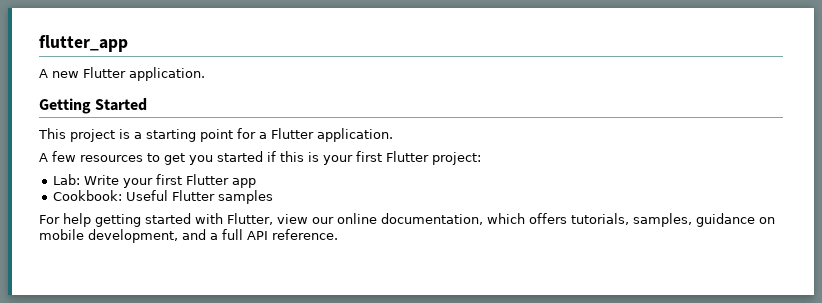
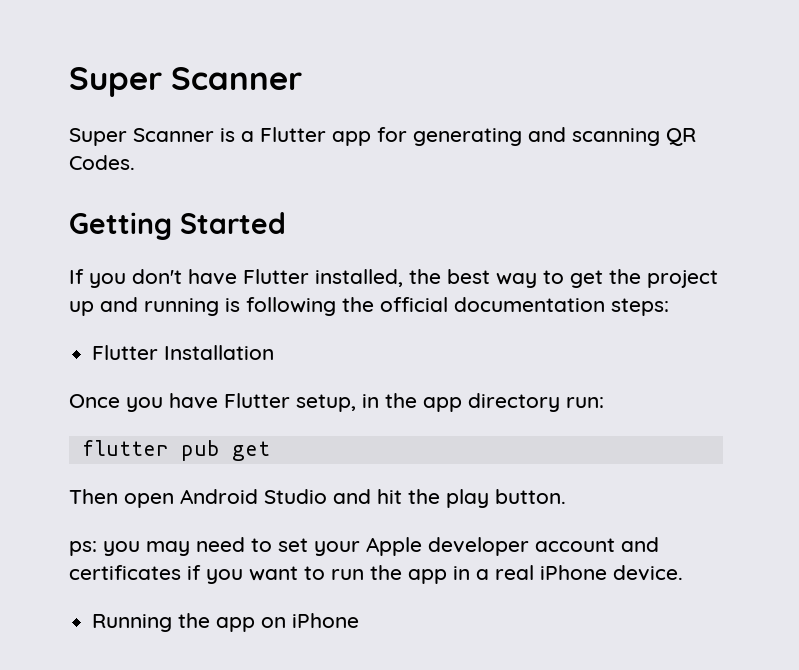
[39,35,128,52] [39,67,205,81] [39,98,148,114] [38,128,393,142] [39,151,481,165] [52,174,256,188] [52,190,273,204] [39,213,775,227] [39,229,338,243] flutter_app // A new Flutter application. // Getting Started // This project is a starting point for a Flutter application. // A few resources to get you started if this is your first Flutter project: // Lab: Write your first Flutter app // Cookbook: Useful Flutter samples // For help getting started with Flutter, view our online documentation, which offers tutorials, samples, guidance on mobile development, and a full API reference. -> [69,67,302,97] [69,127,696,146] [69,155,135,170] [69,212,286,240] [69,269,718,288] [69,297,669,316] [92,345,275,360] [69,393,604,412] [81,440,270,461] [69,489,566,508] [69,537,659,556] [69,565,683,584] [92,613,360,632] Super Scanner // Super Scanner is a Flutter app for generating and scanning QR Codes. // Getting Started // If you don't have Flutter installed, the best way to get the project up and running is following the official documentation steps: // Flutter Installation // Once you have Flutter setup, in the app directory run: // flutter pub get // Then open Android Studio and hit the play button. // ps: you may need to set your Apple developer account and certificates if you want to run the app in a real iPhone device. // Running the app on iPhone

